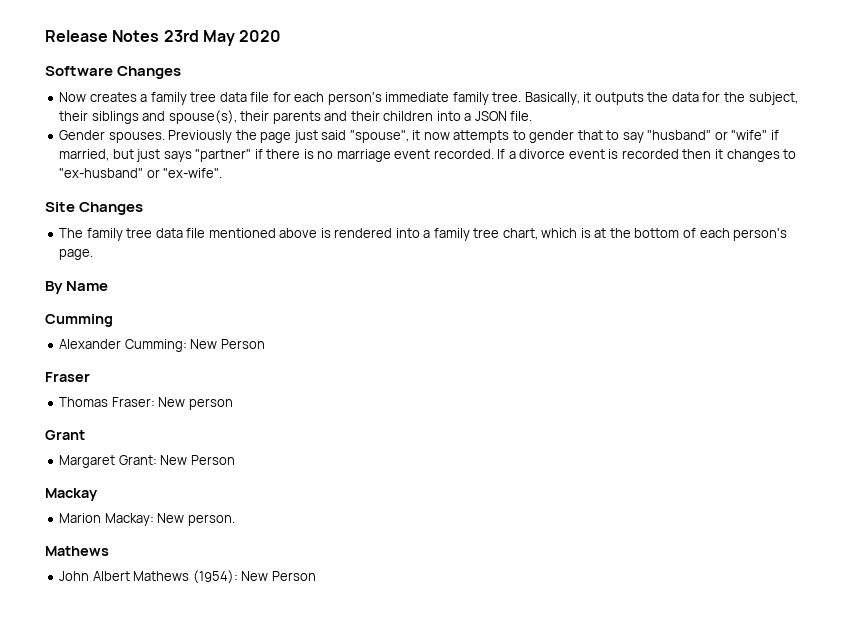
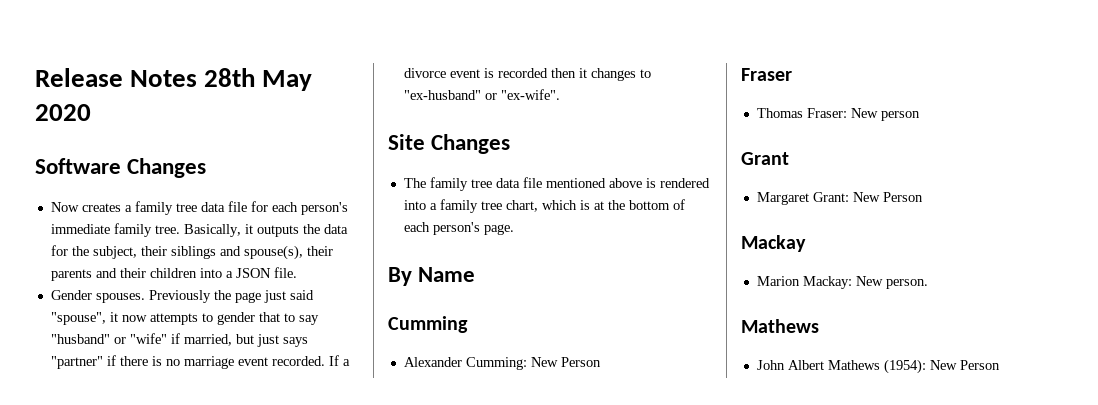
[163,30,199,42] 23rd -> [204,68,256,87] 28th

